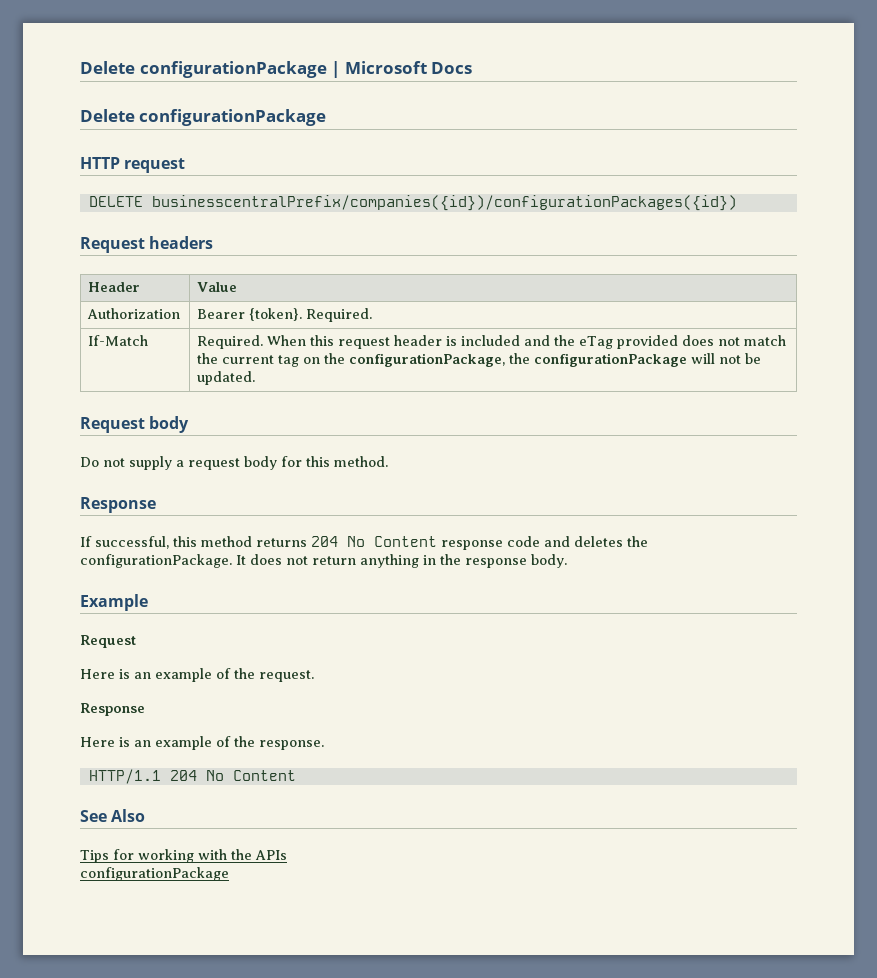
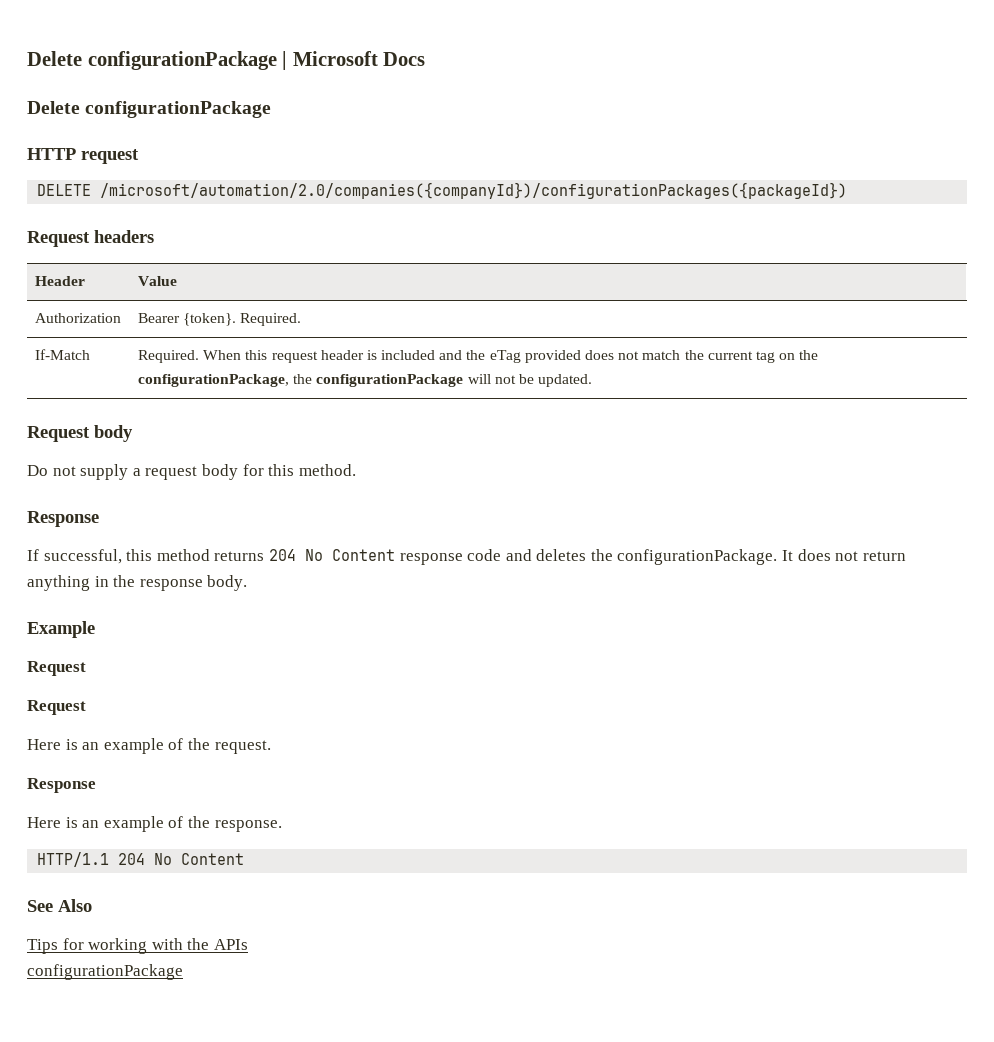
[151,195,737,211] businesscentralPrefix/companies({id})/configurationPackages({id}) -> [100,182,848,199] /microsoft/automation/2.0/companies({companyId})/configurationPackages({packageId})
(136, 641) none -> [27,700,86,715] // Request

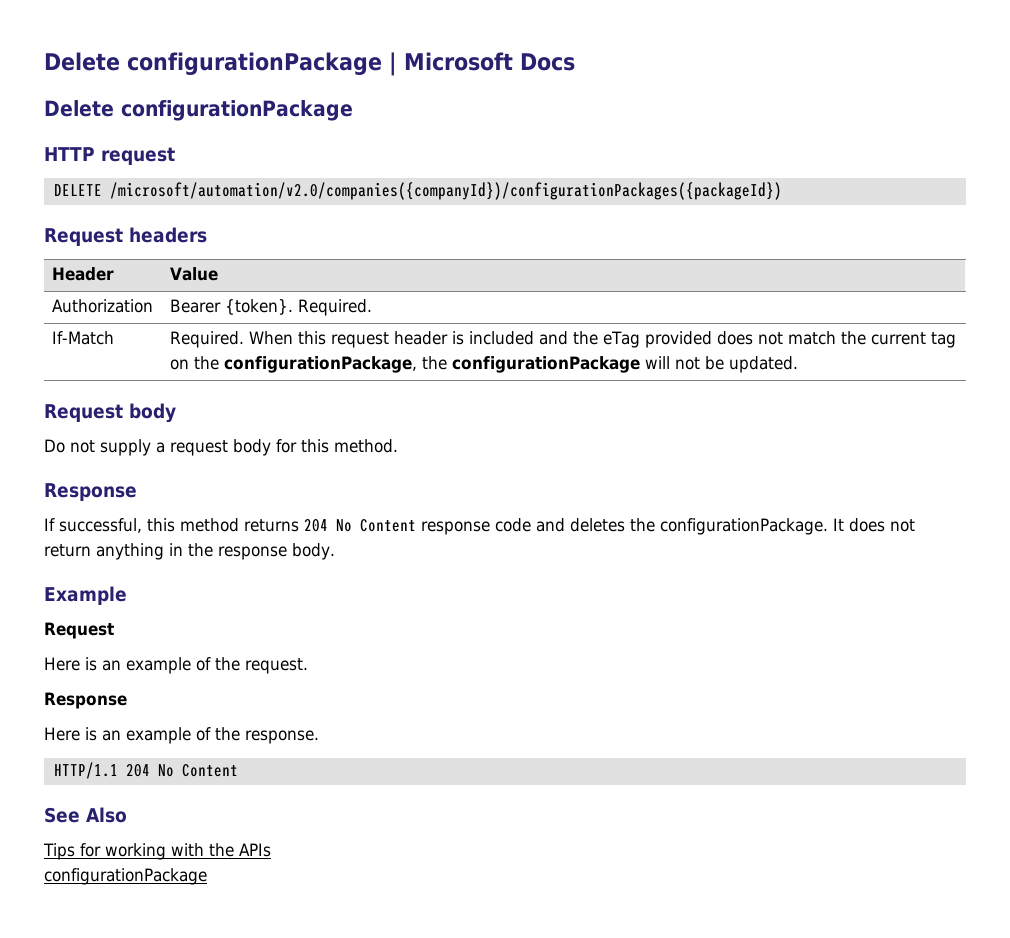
[100,182,848,199] /microsoft/automation/2.0/companies({companyId})/configurationPackages({packageId}) -> [109,182,782,200] /microsoft/automation/v2.0/companies({companyId})/configurationPackages({packageId})
[27,700,86,715] // Request -> (114, 630) none

